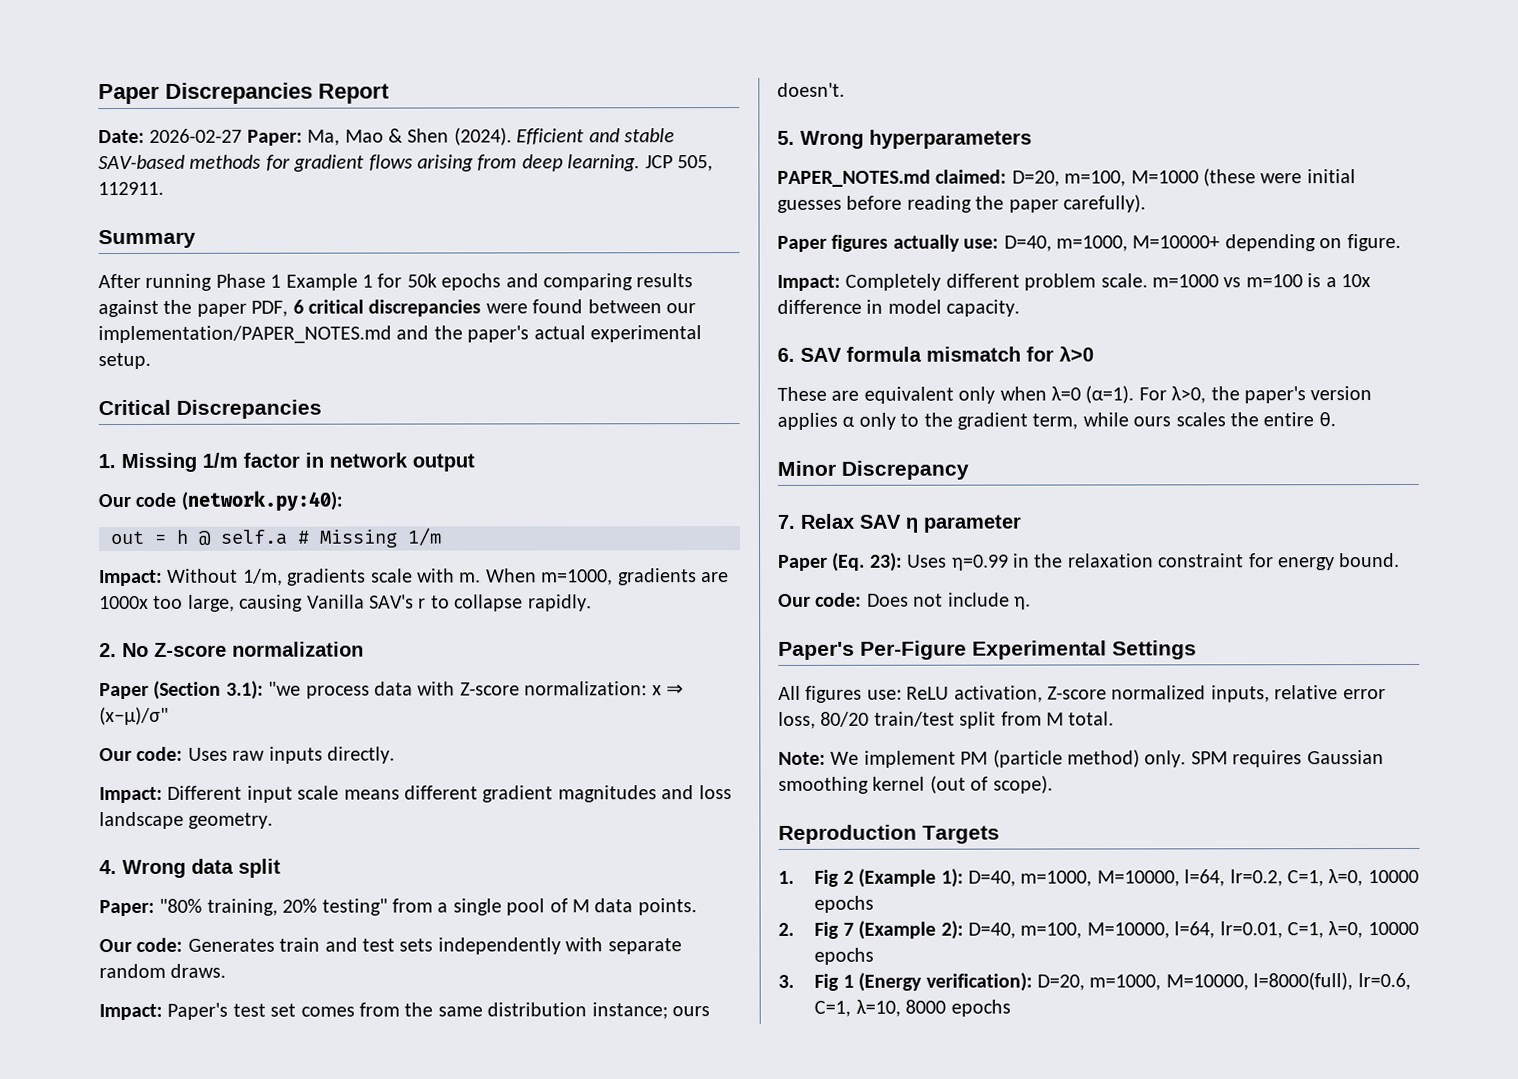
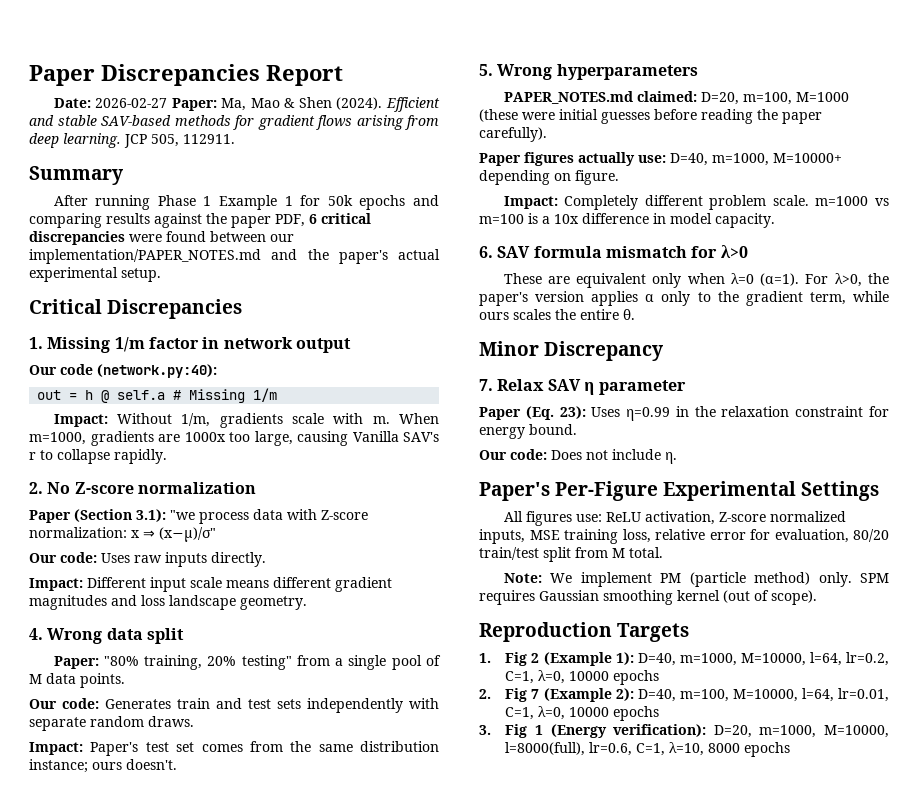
[1274,685,1386,700] [778,711,816,729] relative error loss, -> [529,529,849,544] MSE training loss, relative error for evaluation,

